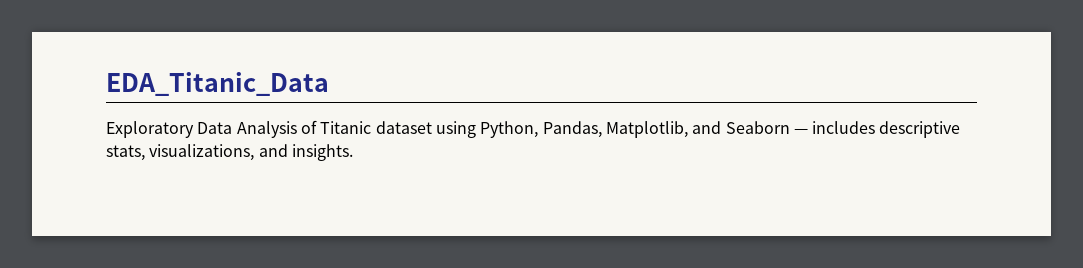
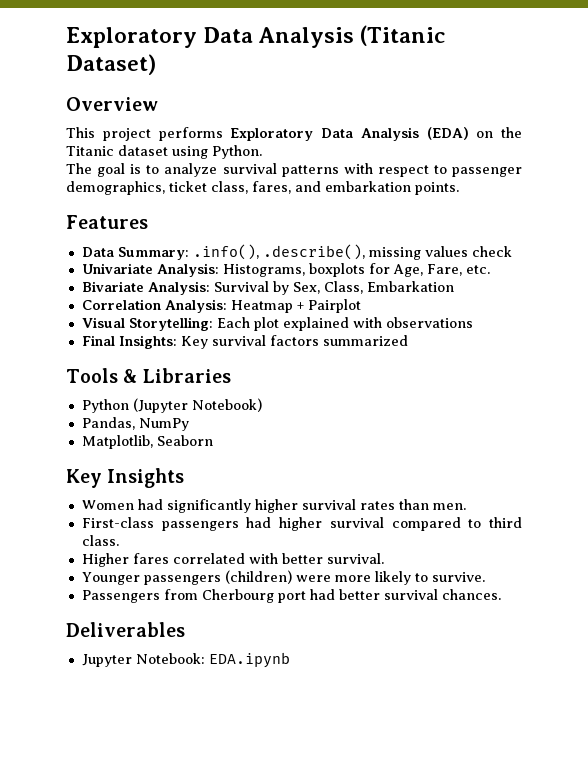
[106,72,329,96] [106,120,961,138] [106,144,353,161] EDA_Titanic_Data // Exploratory Data Analysis of Titanic dataset using Python, Pandas, Matplotlib, and Seaborn — includes descriptive stats, visualizations, and insights. -> [66,25,446,48] [66,54,156,75] [66,97,158,111] [66,127,522,141] [66,145,262,159] [66,163,522,177] [66,181,459,195] [66,215,148,229] [81,244,512,260] [81,263,490,277] [81,281,454,295] [81,299,361,313] [81,317,473,331] [81,335,408,349] [66,368,231,383] [81,398,262,413] [81,417,189,431] [81,435,213,449] [66,468,185,488] [81,499,466,513] [81,517,522,531] [81,535,119,546] [81,553,384,567] [81,570,485,585] [81,589,501,603] [66,622,185,637] [81,652,290,668] Exploratory Data Analysis (Titanic Dataset) // Overview // This project performs Exploratory Data Analysis (EDA) on the Titanic dataset using Python. // The goal is to analyze survival patterns with respect to passenger demographics, ticket class, fares, and embarkation points. // Features // Data Summary: .info(), .describe(), missing values check // Univariate Analysis: Histograms, boxplots for Age, Fare, etc. // Bivariate Analysis: Survival by Sex, Class, Embarkation // Correlation Analysis: Heatmap + Pairplot // Visual Storytelling: Each plot explained with observations // Final Insights: Key survival factors summarized // Tools & Libraries // Python (Jupyter Notebook) // Pandas, NumPy // Matplotlib, Seaborn // Key Insights // Women had significantly higher survival rates than men. // First-class passengers had higher survival compared to third class. // Higher fares correlated with better survival. // Younger passengers (children) were more likely to survive. // Passengers from Cherbourg port had better survival chances. // Deliverables // Jupyter Notebook: EDA.ipynb

